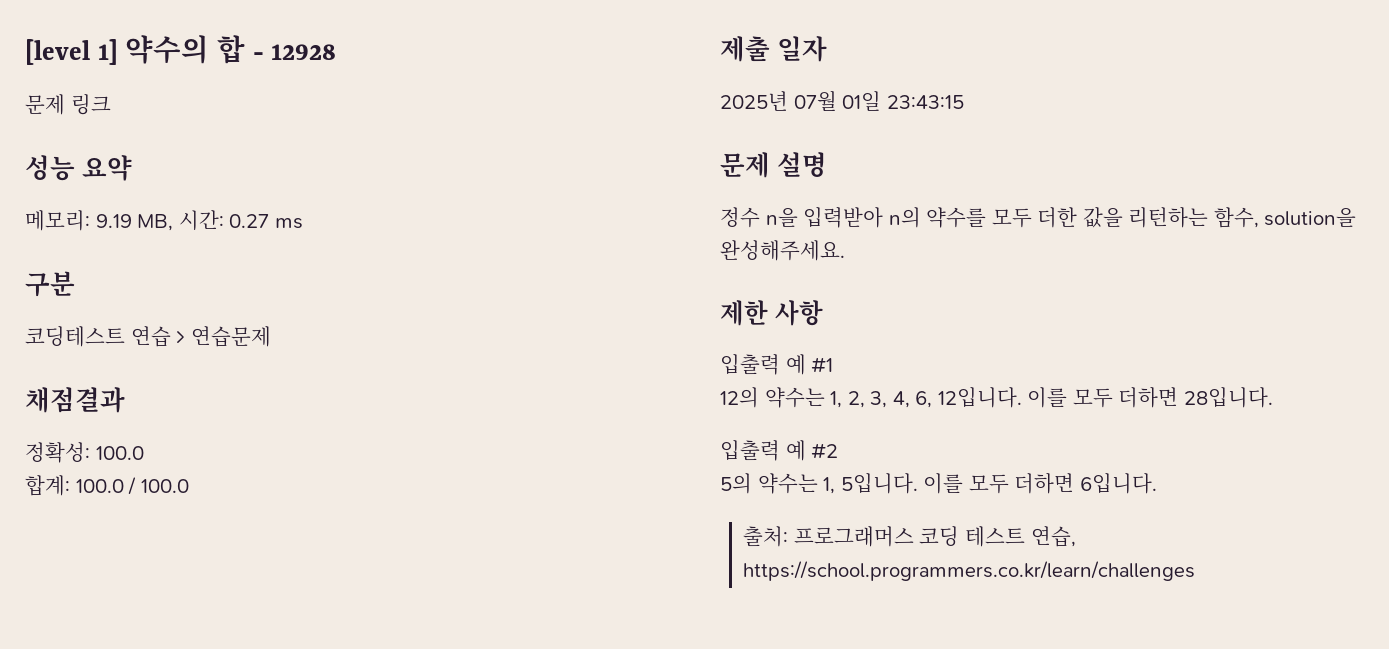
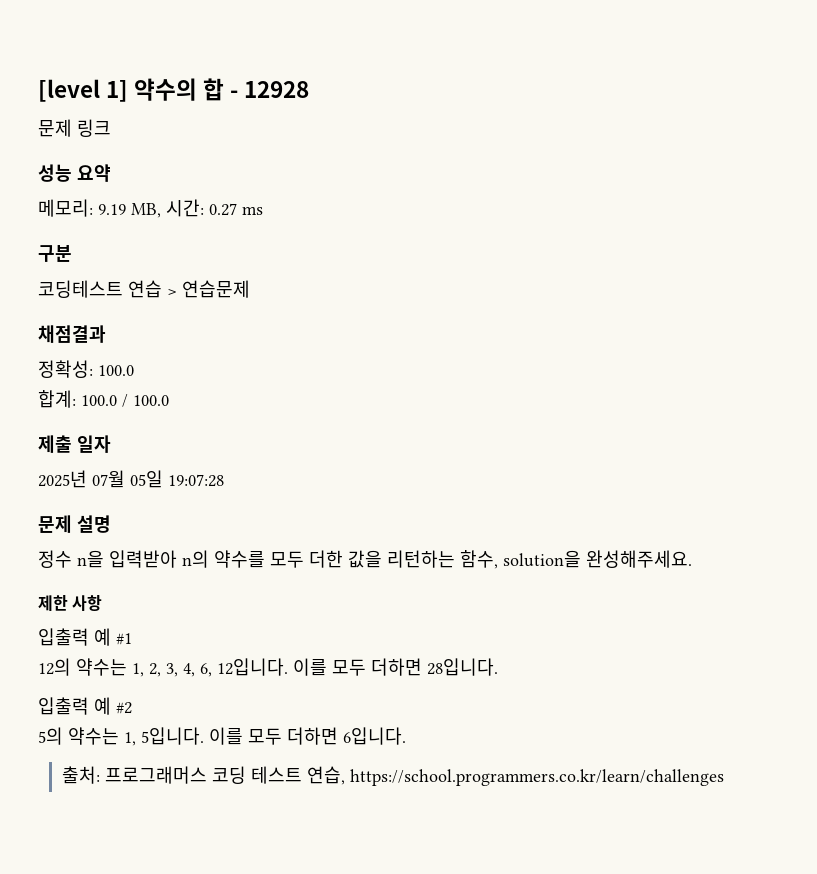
[842,91,964,111] 01일 23:43:15 -> [130,470,224,488] 05일 19:07:28

